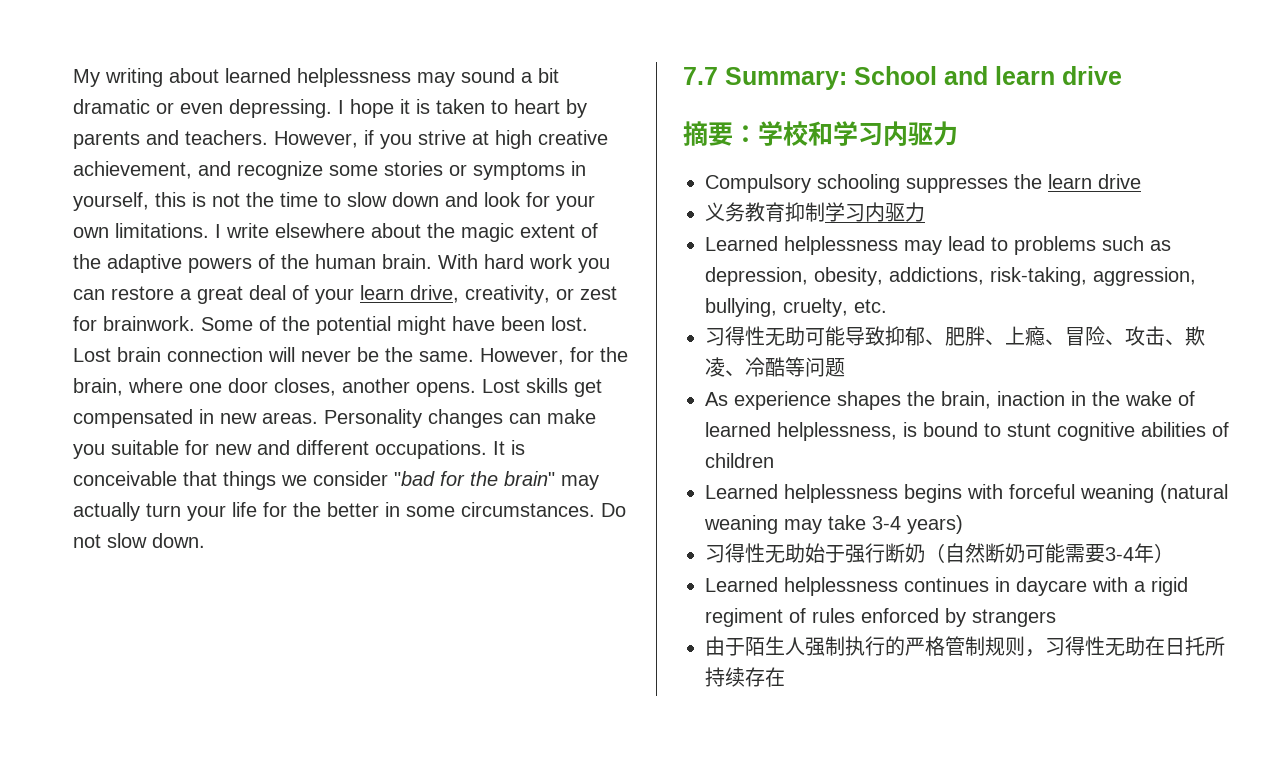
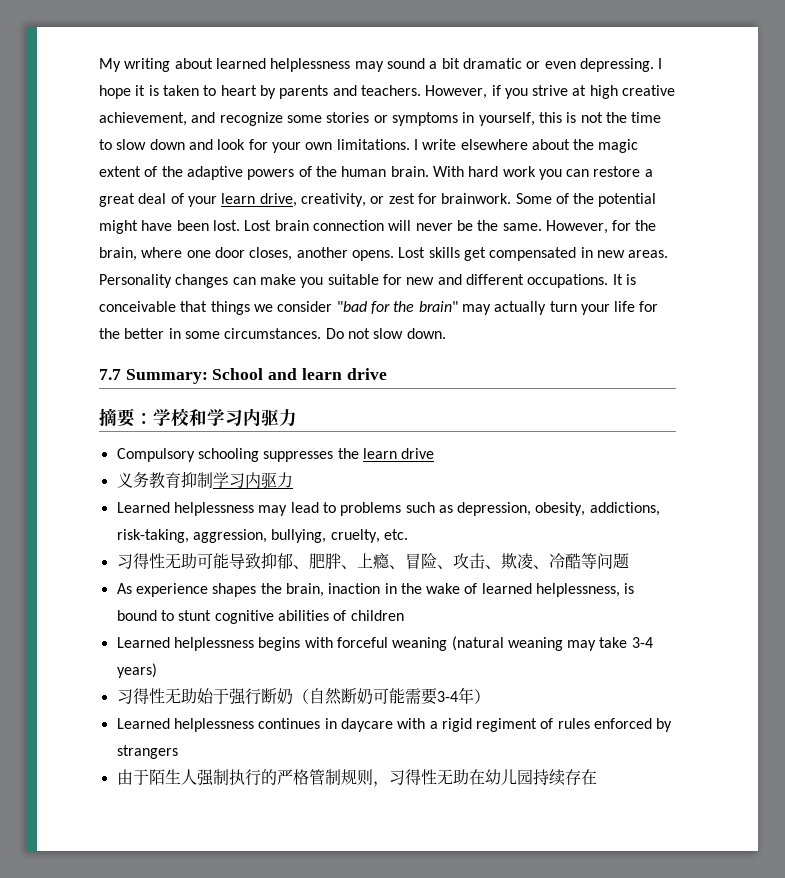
[1165,636,1225,656] 日托所 -> [484,769,533,785] 幼儿园

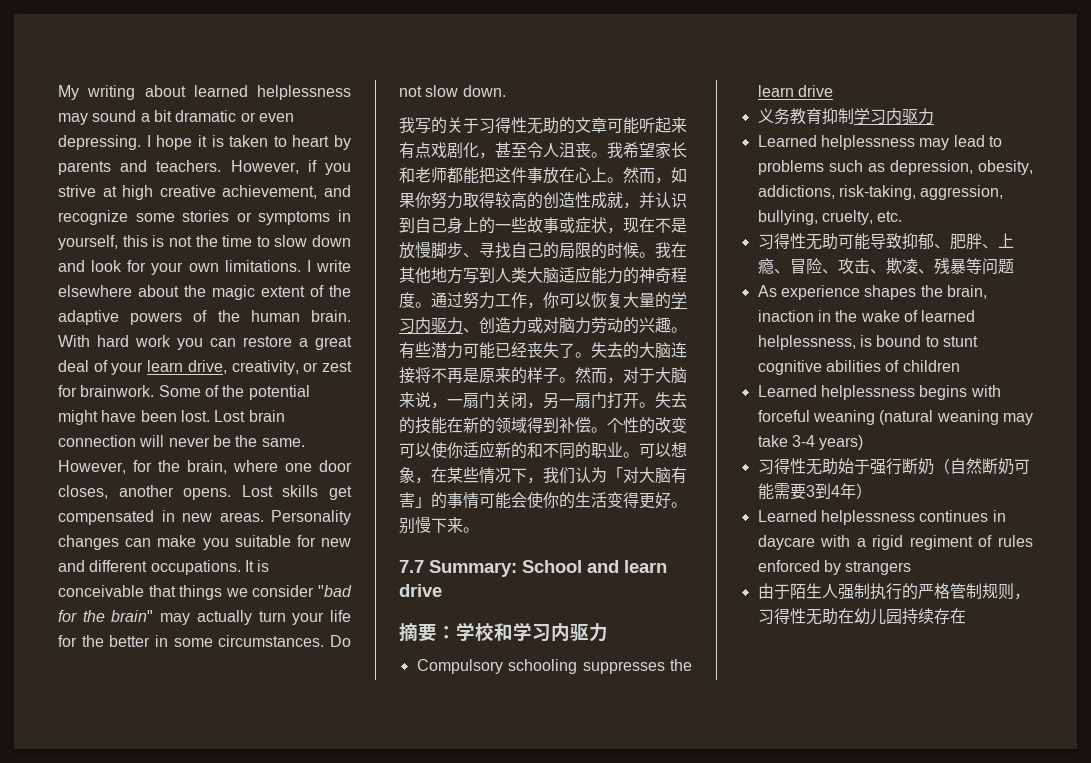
(446, 333) none -> [399,117,687,134] [399,142,687,159] [399,167,687,184] [399,192,687,209] [399,217,687,234] [399,241,687,259] [399,266,687,284] [399,292,687,309] [399,317,687,334] [399,342,687,359] [399,367,687,384] [399,392,687,409] [399,417,687,434] [399,441,687,459] [399,467,687,484] [399,492,687,509] [399,516,479,534] // 我写的关于习得性无助的文章可能听起来有点戏剧化，甚至令人沮丧。我希望家长和老师都能把这件事放在心上。然而，如果你努力取得较高的创造性成就，并认识到自己身上的一些故事或症状，现在不是放慢脚步、寻找自己的局限的时候。我在其他地方写到人类大脑适应能力的神奇程度。通过努力工作，你可以恢复大量的学习内驱力、创造力或对脑力劳动的兴趣。有些潜力可能已经丧失了。失去的大脑连接将不再是原来的样子。然而，对于大脑来说，一扇门关闭，另一扇门打开。失去的技能在新的领域得到补偿。个性的改变可以使你适应新的和不同的职业。可以想象，在某些情况下，我们认为「对大脑有害」的事情可能会使你的生活变得更好。别慢下来。
[548,553,581,569] 冷酷 -> [933,258,966,275] 残暴
[436,691,458,702] 3-4 -> [805,483,840,499] 3到4

